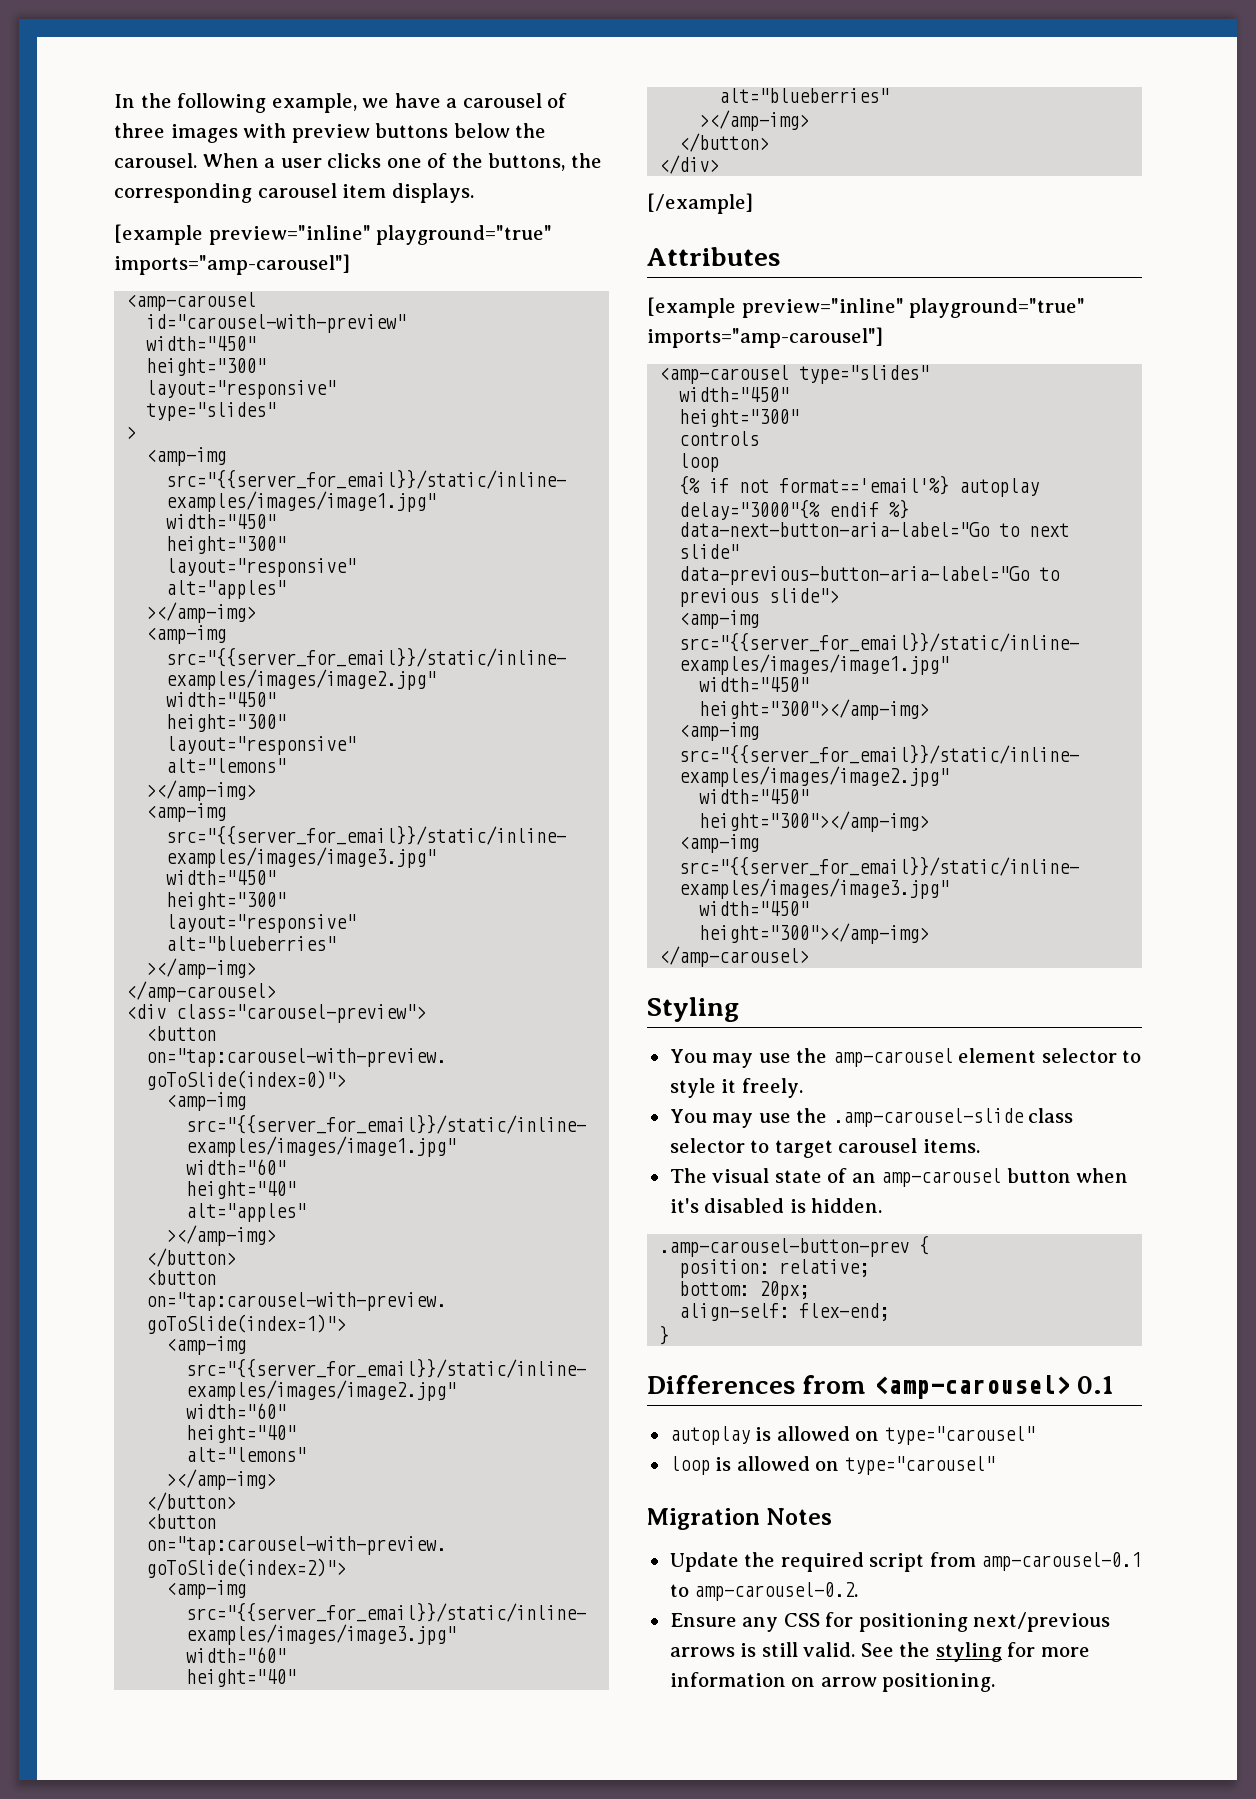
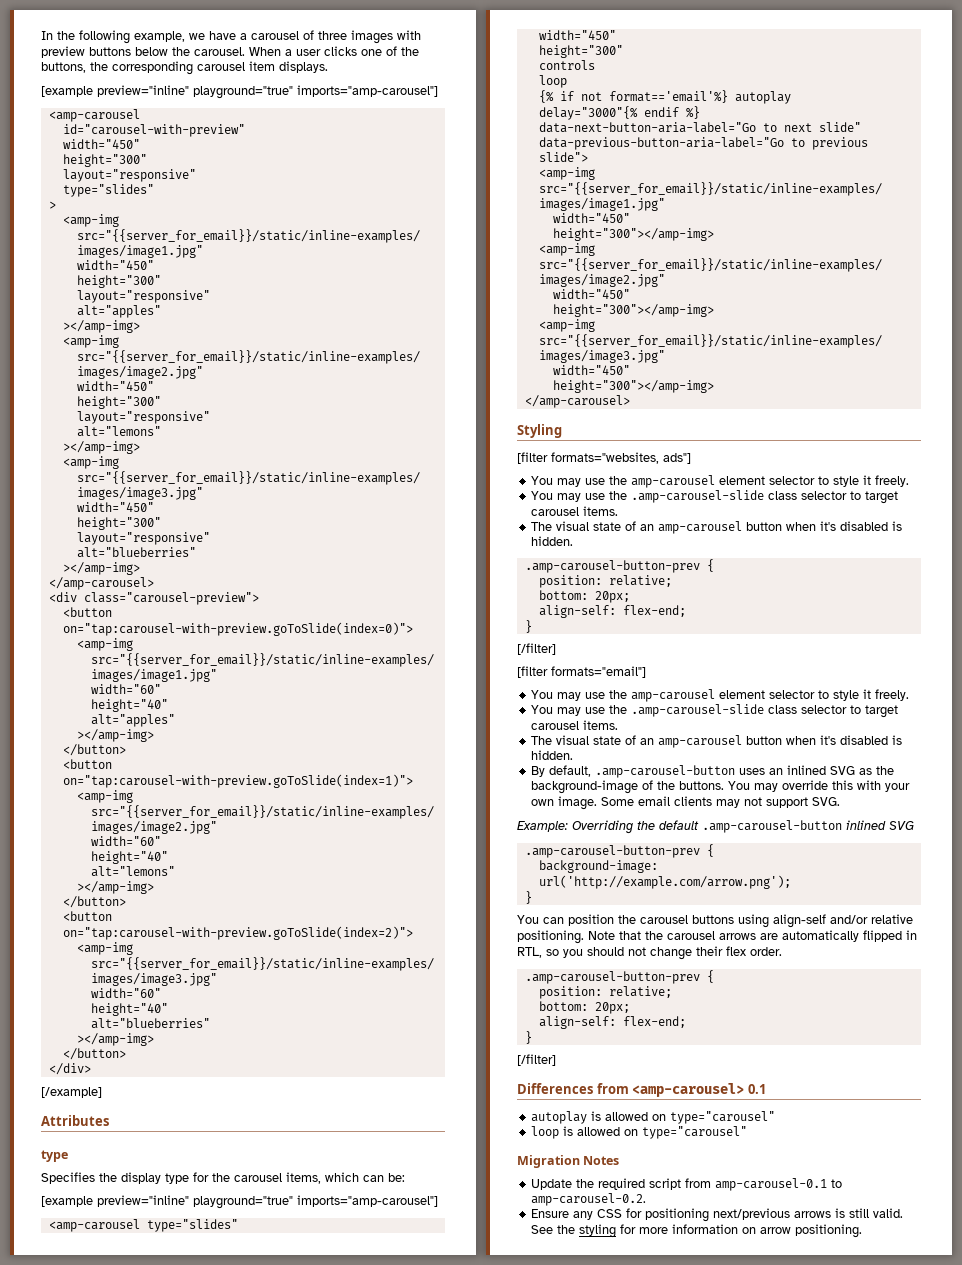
(780, 256) none -> [41,1150,68,1162] [41,1172,405,1184] // type // Specifies the display type for the carousel items, which can be:
(739, 1009) none -> [517,452,691,464] // [filter formats="websites, ads"]
(670, 1335) none -> [517,643,556,655] [517,666,646,678] [530,689,909,702] [530,704,898,718] [530,720,618,730] [530,735,902,748] [530,750,573,760] [530,765,894,778] [530,780,910,794] [530,796,840,810] [517,820,914,834] [524,844,714,858] [538,860,658,873] [538,875,791,889] [524,891,532,904] [517,914,913,928] [517,930,917,944] [517,946,782,960] [524,970,714,984] [538,986,672,999] [538,1001,630,1014] [538,1016,686,1029] [524,1031,532,1044] [517,1054,556,1066] // [/filter] // [filter formats="email"] // You may use the amp-carousel element selector to style it freely. // You may use the .amp-carousel-slide class selector to target carousel items. // The visual state of an amp-carousel button when it's disabled is hidden. // By default, .amp-carousel-button uses an inlined SVG as the background-image of the buttons. You may override this with your own image. Some email clients may not support SVG. // Example: Overriding the default .amp-carousel-button inlined SVG // .amp-carousel-button-prev { // background-image: url('http://example.com/arrow.png'); // } // You can position the carousel buttons using align-self and/or relative positioning. Note that the carousel arrows are automatically flipped in RTL, so you should not change their flex order. // .amp-carousel-button-prev { // position: relative; // bottom: 20px; // align-self: flex-end; // } // [/filter]

